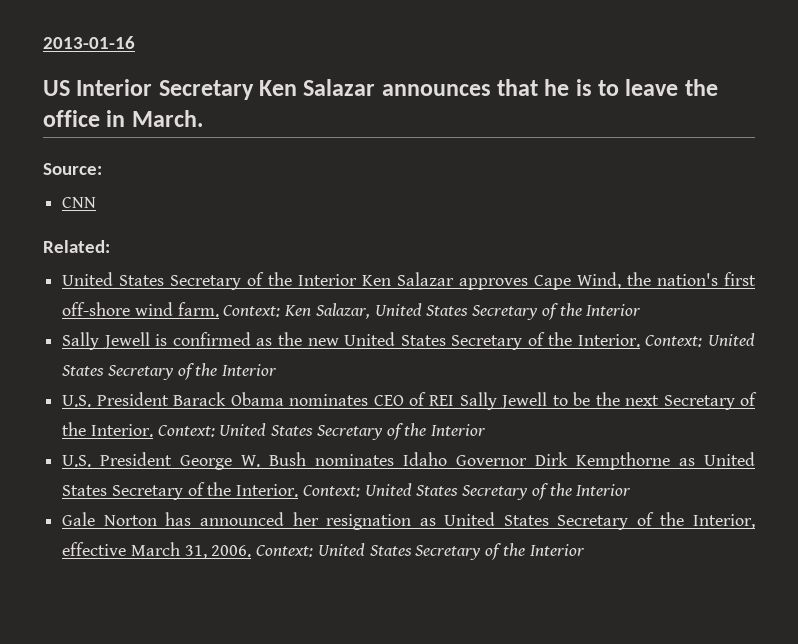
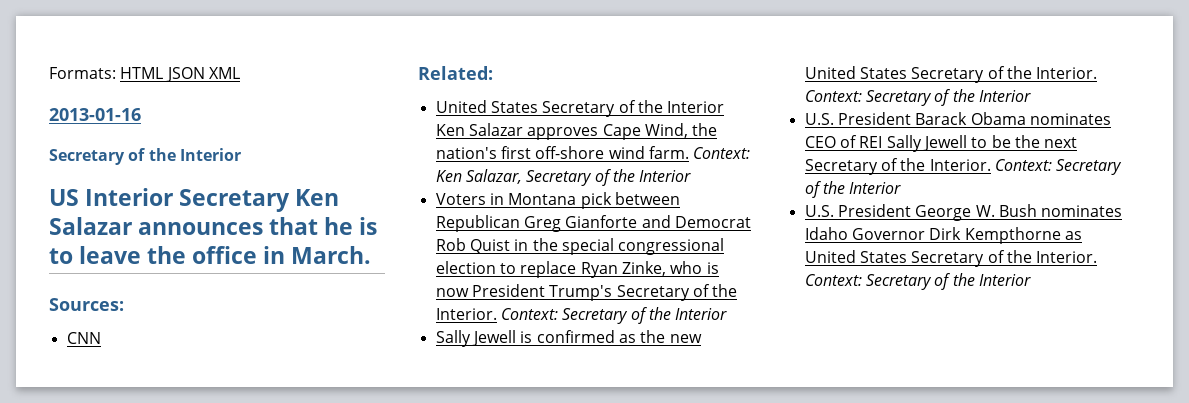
[43,36,135,49] 2013-01-16 -> [49,67,240,82] [49,108,141,121] [49,148,241,165] Formats: HTML JSON XML // 2013-01-16 // Secretary of the Interior
[43,163,102,175] Source: -> [49,298,124,311] Sources:
[374,303,469,316] United States -> [526,169,692,186] [435,192,680,209] [435,215,751,232] [435,238,725,255] [435,261,719,278] [435,284,738,301] [435,308,558,320] Secretary of the Interior // Voters in Montana pick between Republican Greg Gianforte and Democrat Rob Quist in the special congressional election to replace Ryan Zinke, who is now President Trump's Secretary of the Interior. Context:
[708,333,756,346] [62,365,105,376] United States -> (862, 96) none
[219,423,314,436] United States -> (1052, 165) none
[364,483,632,500] [62,512,755,530] [62,542,585,560] United States Secretary of the Interior // Gale Norton has announced her resignation as United States Secretary of the Interior, effective March 31, 2006. Context: United States Secretary of the Interior -> [865,273,1031,290] Secretary of the Interior

